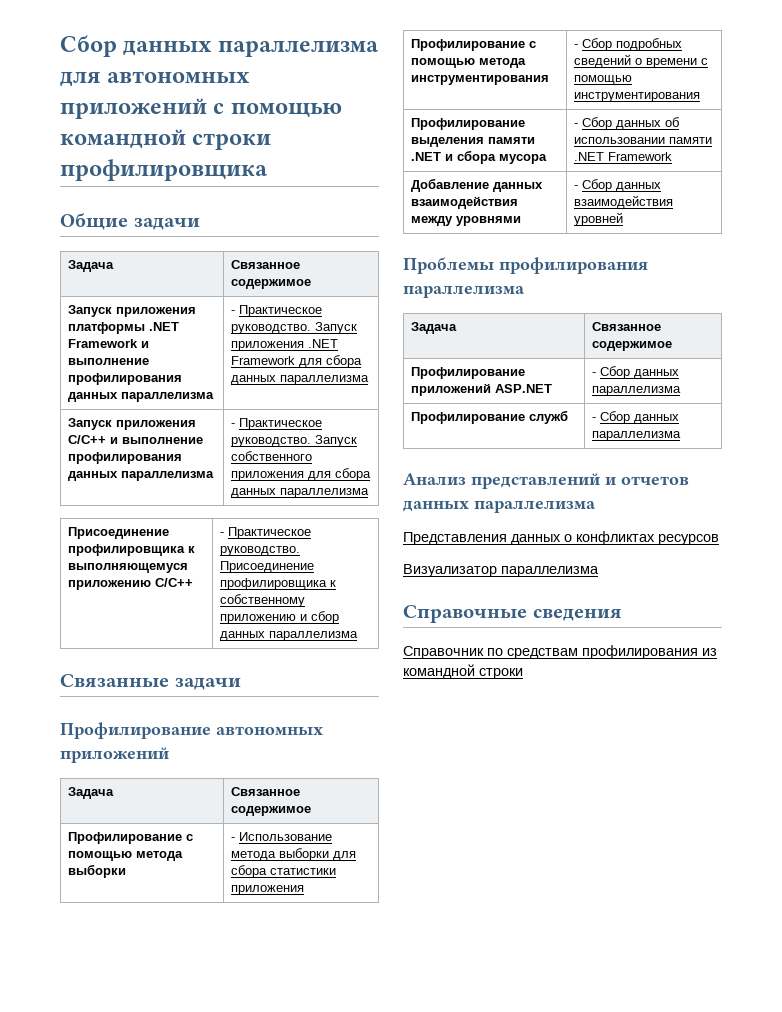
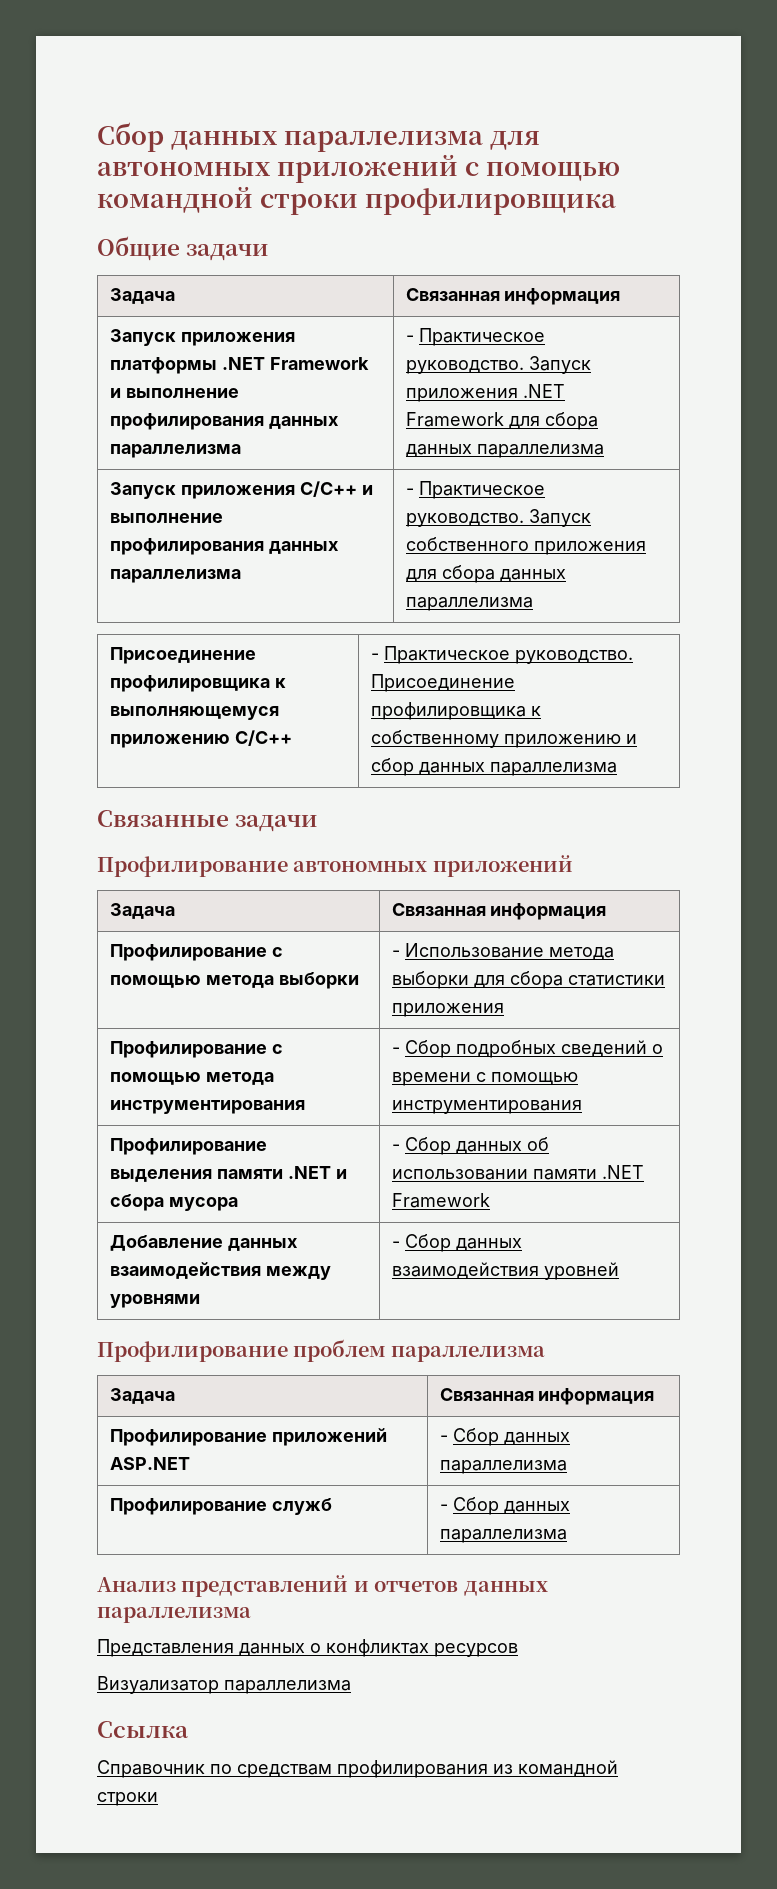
[230,260,300,269] [230,279,311,289] Связанное содержимое -> [405,288,621,305] Связанная информация
[230,787,300,796] [230,806,311,816] Связанное содержимое -> [391,903,607,920] Связанная информация
[403,257,648,274] Проблемы профилирования -> [97,1339,386,1362] Профилирование проблем
[591,322,661,331] [591,341,672,351] Связанное содержимое -> [439,1388,655,1405] Связанная информация
[403,605,622,623] Справочные сведения -> [97,1721,189,1738] Ссылка

